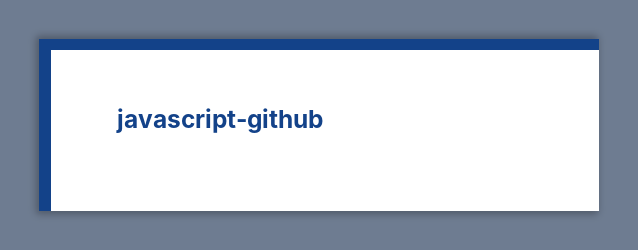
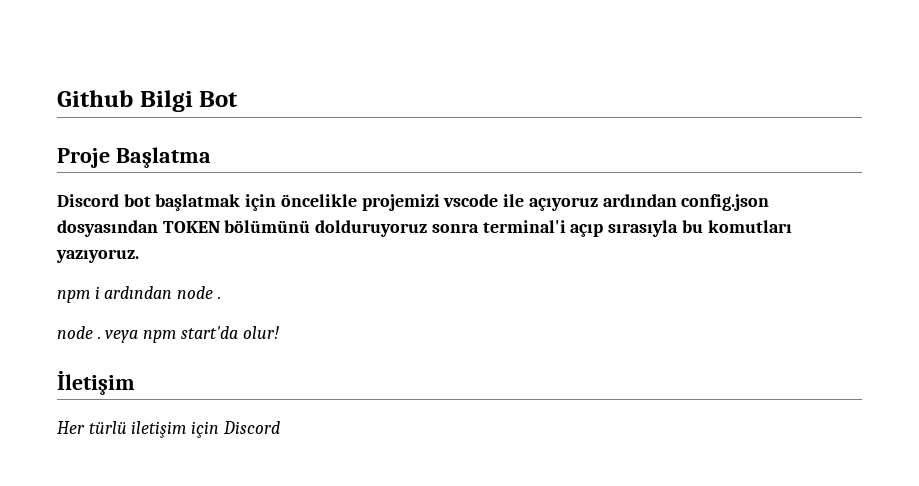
[116,108,323,133] javascript-github -> [57,90,239,112] [57,147,211,168] [57,194,770,211] [57,220,792,237] [56,249,139,263] [57,286,221,303] [57,326,279,343] [57,371,135,395] [57,421,280,438] Github Bilgi Bot // Proje Başlatma // Discord bot başlatmak için öncelikle projemizi vscode ile açıyoruz ardından config.json dosyasından TOKEN bölümünü dolduruyoruz sonra terminal'i açıp sırasıyla bu komutları yazıyoruz. // npm i ardından node . // node . veya npm start'da olur! // İletişim // Her türlü iletişim için Discord

